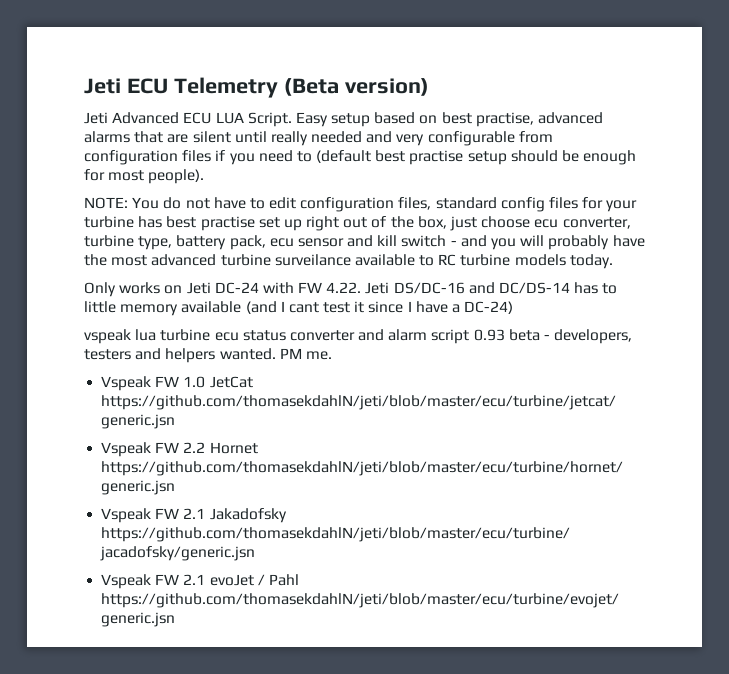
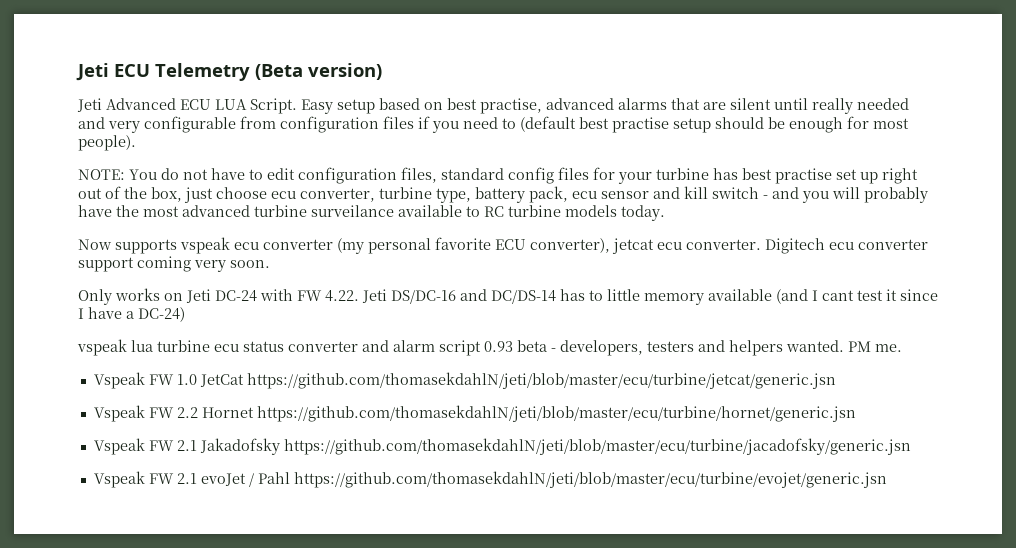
(613, 261) none -> [78,237,928,254] [78,256,270,272] // Now supports vspeak ecu converter (my personal favorite ECU converter), jetcat ecu converter. Digitech ecu converter support coming very soon.

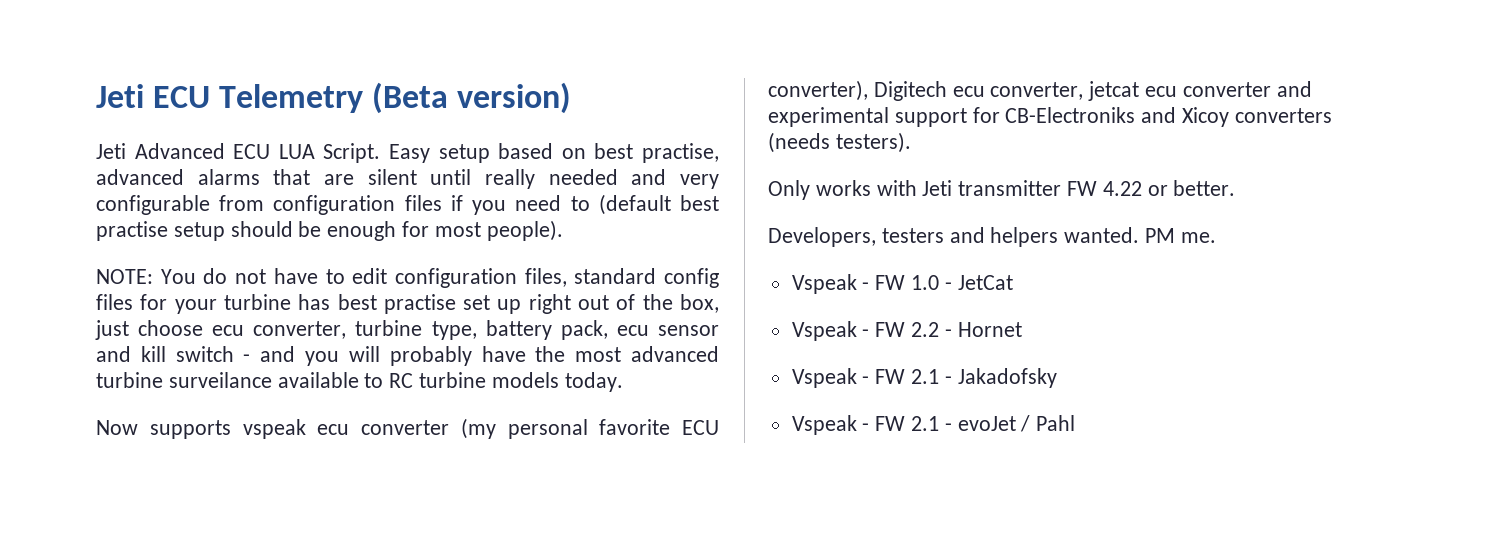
[612,238,928,254] [78,256,270,272] [78,288,938,305] [78,307,185,322] [77,339,643,356] jetcat ecu converter. Digitech ecu converter support coming very soon. // Only works on Jeti DC-24 with FW 4.22. Jeti DS/DC-16 and DC/DS-14 has to little memory available (and I cant test it since I have a DC-24) // vspeak lua turbine ecu status converter and alarm script 0.93 beta - developers, -> [873,81,1312,101] [768,107,1332,127] [768,132,911,153] [768,180,1236,200] [768,227,876,247] Digitech ecu converter, jetcat ecu converter and experimental support for CB-Electroniks and Xicoy converters (needs testers). // Only works with Jeti transmitter FW 4.22 or better. // Developers,
(145, 380) none -> [862,282,870,290] -
(197, 379) none -> [944,282,952,290] -
[246,372,836,389] [93,405,145,422] https://github.com/thomasekdahlN/jeti/blob/master/ecu/turbine/jetcat/generic.jsn // Vspeak -> [791,321,870,341] // Vspeak -
(198, 412) none -> [944,329,952,337] -
[256,405,856,422] [93,438,197,455] https://github.com/thomasekdahlN/jeti/blob/master/ecu/turbine/hornet/generic.jsn // Vspeak FW 2.1 -> [791,368,952,388] // Vspeak - FW 2.1 -
[283,438,911,455] [93,471,197,488] https://github.com/thomasekdahlN/jeti/blob/master/ecu/turbine/jacadofsky/generic.jsn // Vspeak FW 2.1 -> [791,415,952,435] // Vspeak - FW 2.1 -
[293,471,887,488] https://github.com/thomasekdahlN/jeti/blob/master/ecu/turbine/evojet/generic.jsn -> (1076, 423) none

